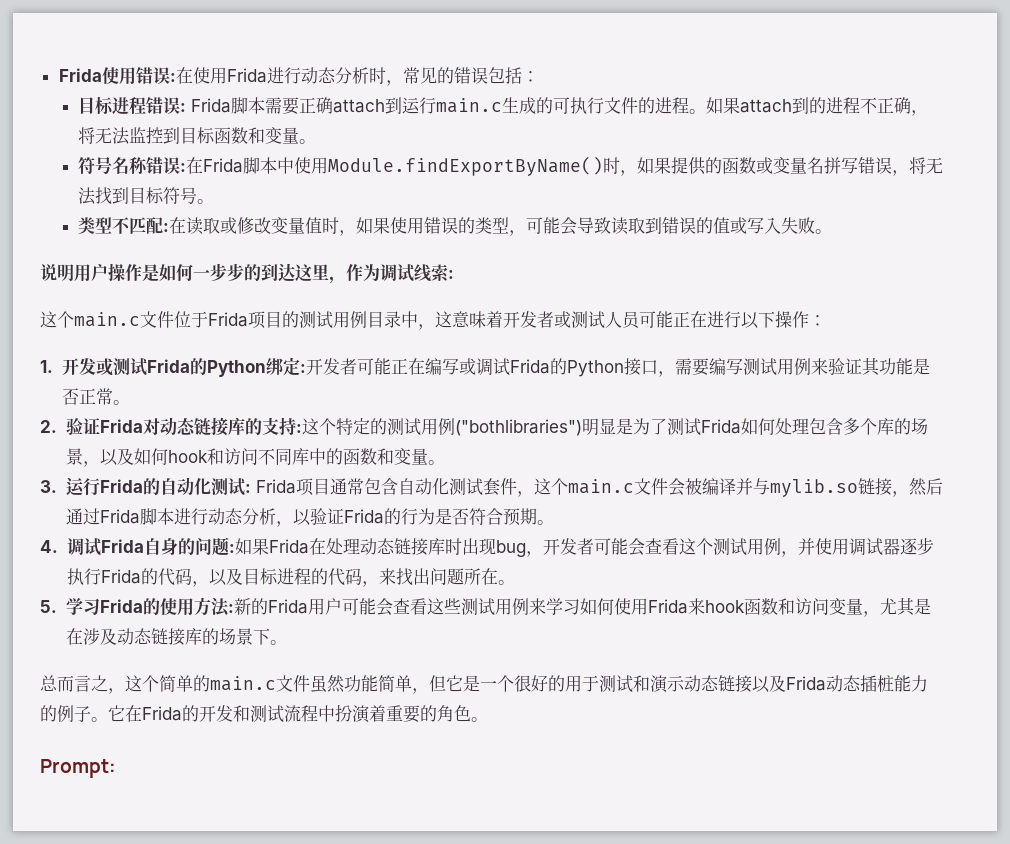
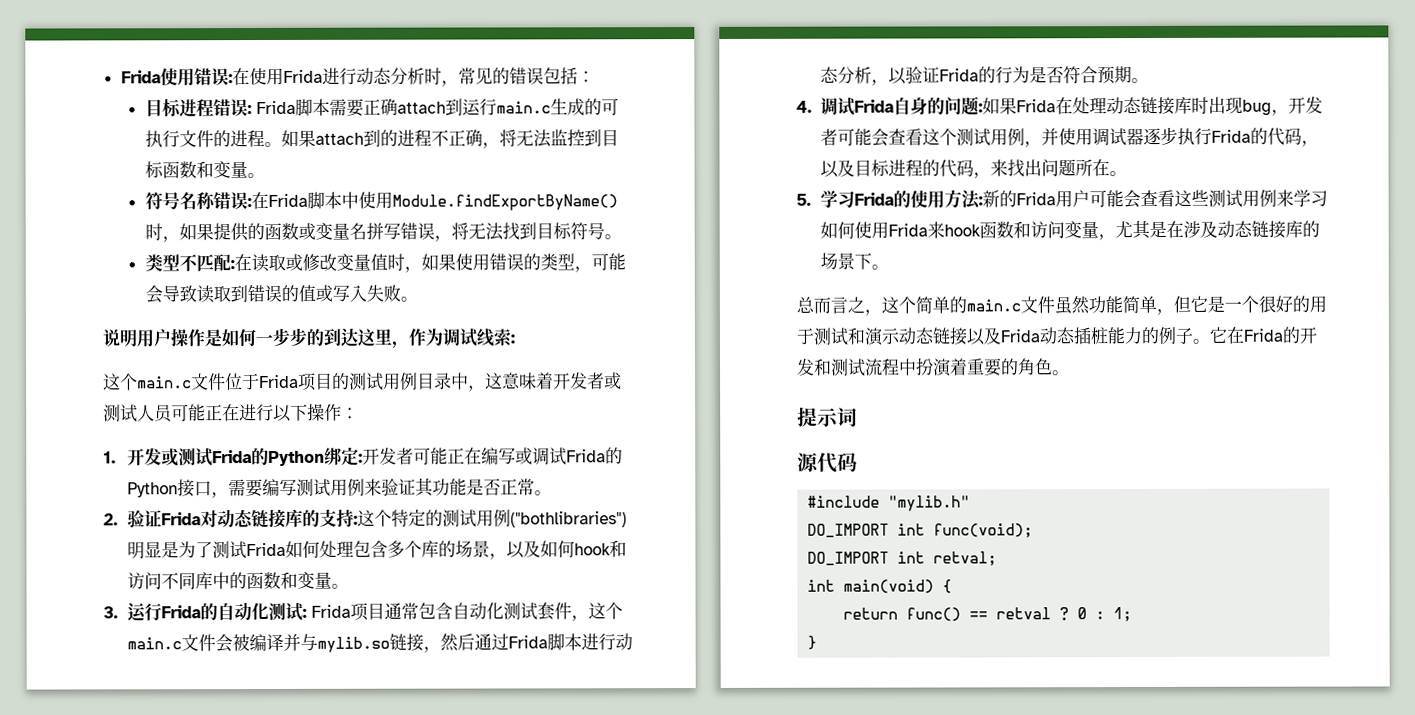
[40,759,116,778] Prompt: -> [797,406,858,427] [797,452,858,473] [807,495,971,512] [807,523,1034,539] [807,551,998,567] [807,579,953,594] [843,607,1133,623] [807,635,818,650] 提示词 // 源代码 // #include "mylib.h" // DO_IMPORT int func(void); // DO_IMPORT int retval; // int main(void) { // return func() == retval ? 0 : 1; // }

